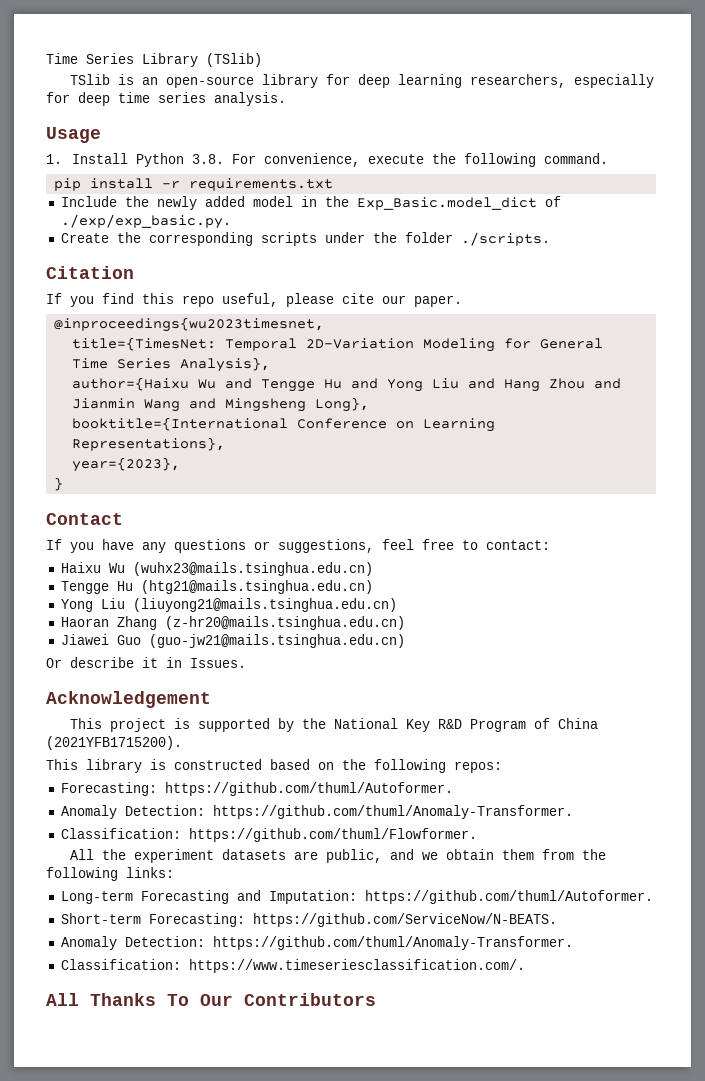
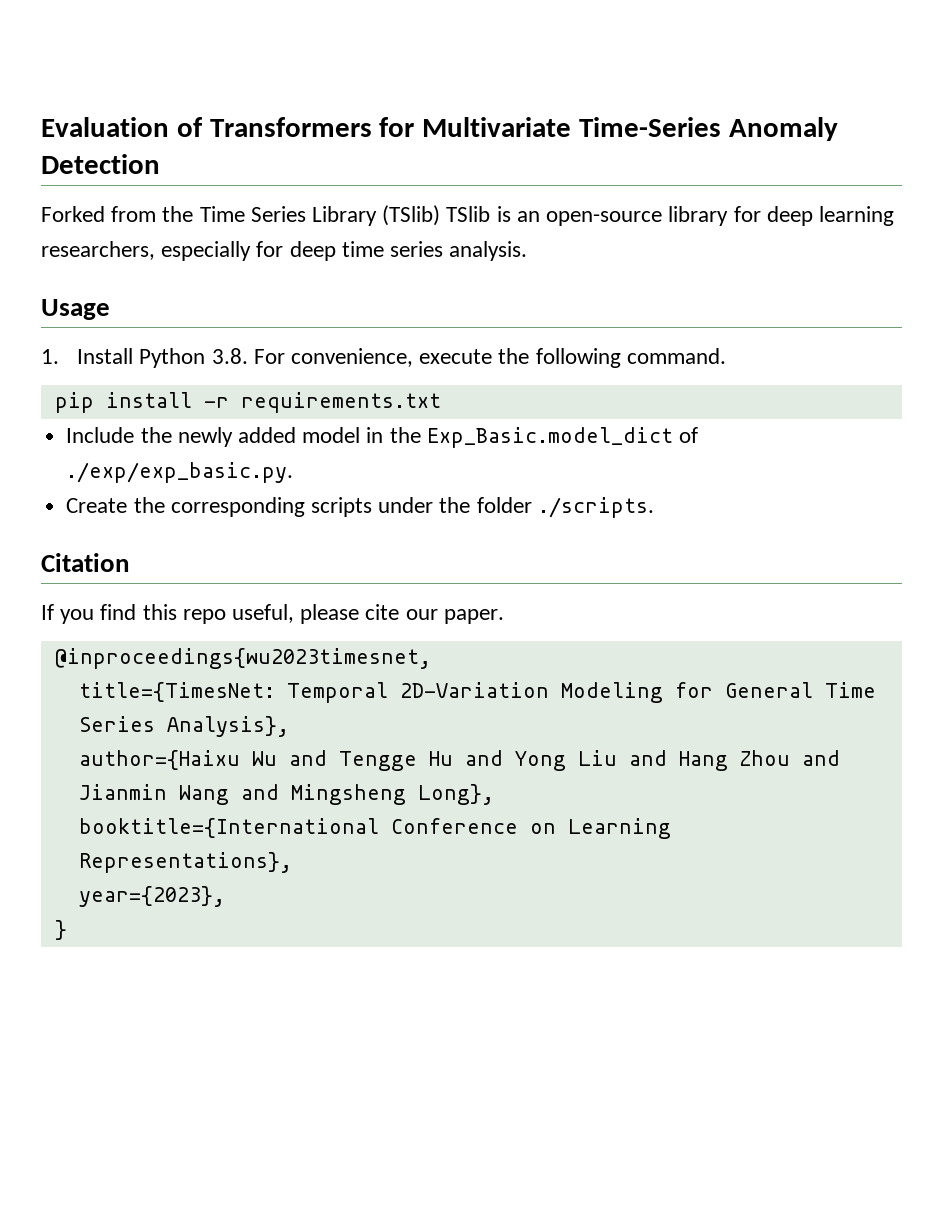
(46, 58) none -> [41,117,838,141] [41,154,160,174] [41,206,194,222] Evaluation of Transformers for Multivariate Time-Series Anomaly Detection // Forked from the
(262, 60) // -> (441, 215) none
[46,513,123,525] [46,539,550,553] [60,562,373,576] [60,580,373,594] [60,598,397,612] [60,616,405,630] [60,634,405,648] [46,657,246,668] [46,691,211,708] [69,718,598,732] [46,736,182,750] [46,759,502,773] [60,782,453,796] [60,805,573,819] [60,828,477,842] [69,849,606,863] [46,867,174,881] [60,890,653,904] [60,913,557,927] [60,936,573,950] [60,959,525,973] [46,993,376,1006] // Contact // If you have any questions or suggestions, feel free to contact: // Haixu Wu (wuhx23@mails.tsinghua.edu.cn) // Tengge Hu (htg21@mails.tsinghua.edu.cn) // Yong Liu (liuyong21@mails.tsinghua.edu.cn) // Haoran Zhang (z-hr20@mails.tsinghua.edu.cn) // Jiawei Guo (guo-jw21@mails.tsinghua.edu.cn) // Or describe it in Issues. // Acknowledgement // This project is supported by the National Key R&D Program of China (2021YFB1715200). // This library is constructed based on the following repos: // Forecasting: https://github.com/thuml/Autoformer. // Anomaly Detection: https://github.com/thuml/Anomaly-Transformer. // Classification: https://github.com/thuml/Flowformer. // All the experiment datasets are public, and we obtain them from the following links: // Long-term Forecasting and Imputation: https://github.com/thuml/Autoformer. // Short-term Forecasting: https://github.com/ServiceNow/N-BEATS. // Anomaly Detection: https://github.com/thuml/Anomaly-Transformer. // Classification: https://www.timeseriesclassification.com/. // All Thanks To Our Contributors -> (67, 930) none

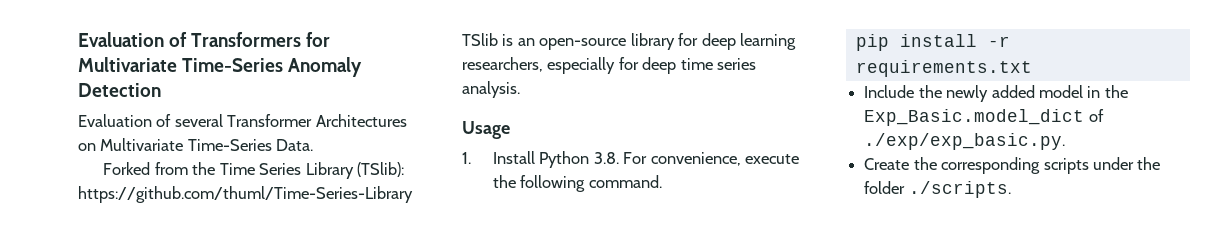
(160, 164) none -> [78,114,407,127] [78,138,314,151] // Evaluation of several Transformer Architectures on Multivariate Time-Series Data.
[382,205,441,226] (TSlib) -> [357,162,405,177] [78,186,413,203] (TSlib): https://github.com/thuml/Time-Series-Library
[41,553,129,572] [41,604,504,624] [54,648,431,669] [78,682,876,703] [78,716,289,737] [78,750,840,771] [78,784,494,805] [78,818,671,839] [78,852,292,873] [78,886,225,907] [54,920,67,940] // Citation // If you find this repo useful, please cite our paper. // @inproceedings{wu2023timesnet, // title={TimesNet: Temporal 2D-Variation Modeling for General Time Series Analysis}, // author={Haixu Wu and Tengge Hu and Yong Liu and Hang Zhou and Jianmin Wang and Mingsheng Long}, // booktitle={International Conference on Learning Representations}, // year={2023}, // } -> (1011, 189) none

